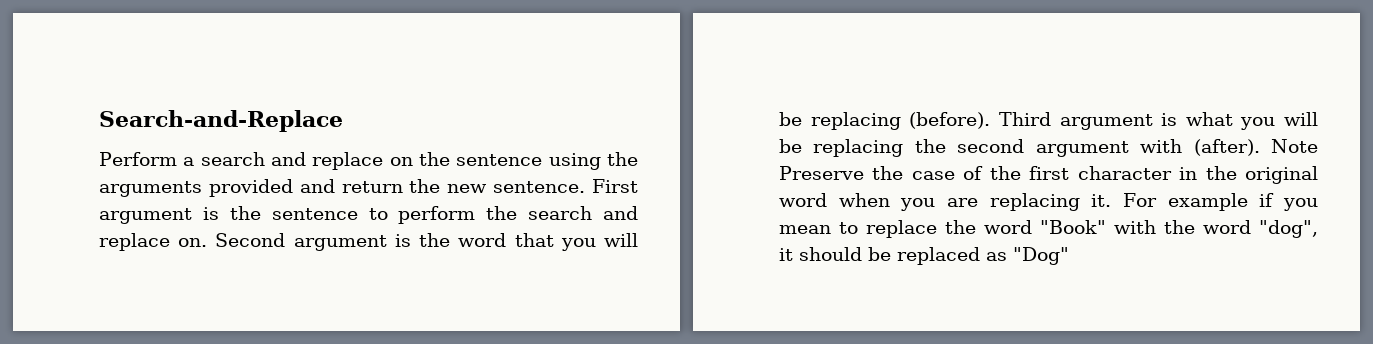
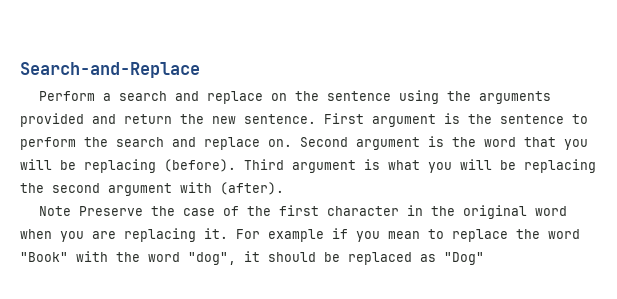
(1260, 147) none -> (284, 188) //

